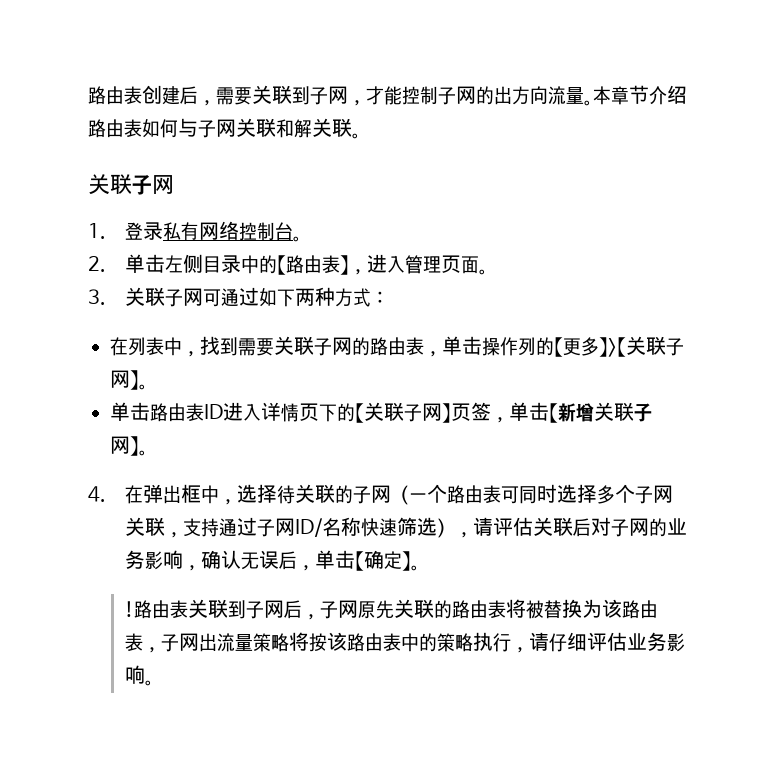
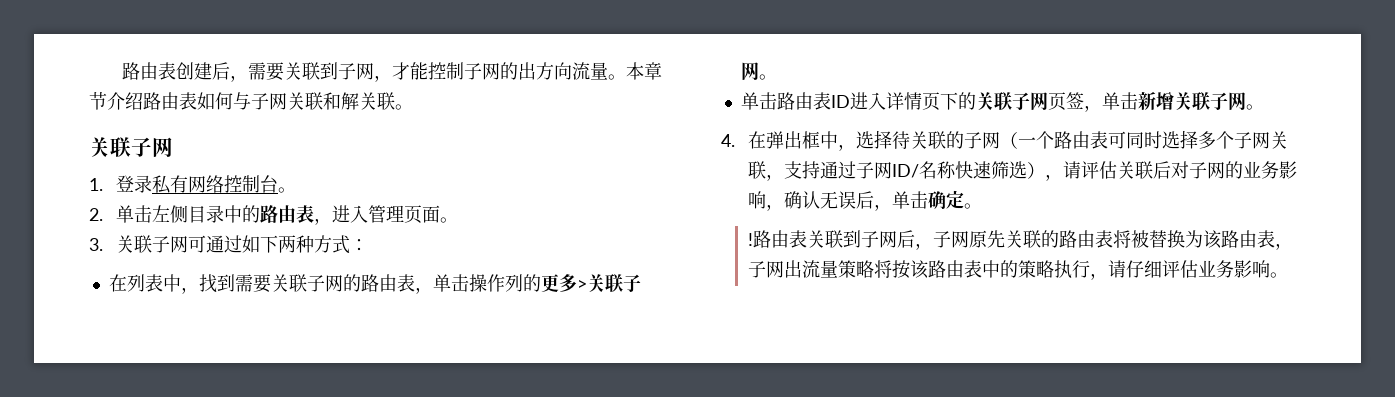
[277,255,350,275] 【路由表】 -> [259,205,314,223] 路由表
[554,336,684,357] [110,370,139,390] 【更多】>【关联子网】 -> [540,274,641,293] [740,62,759,80] 更多>关联子网
[355,402,451,423] 【关联子网】 -> [975,92,1048,111] 关联子网
[549,403,558,423] 【 -> (1138, 101) none
[130,436,139,456] 】 -> (1246, 101) none
[355,550,412,571] 【确定】 -> [927,190,964,209] 确定

